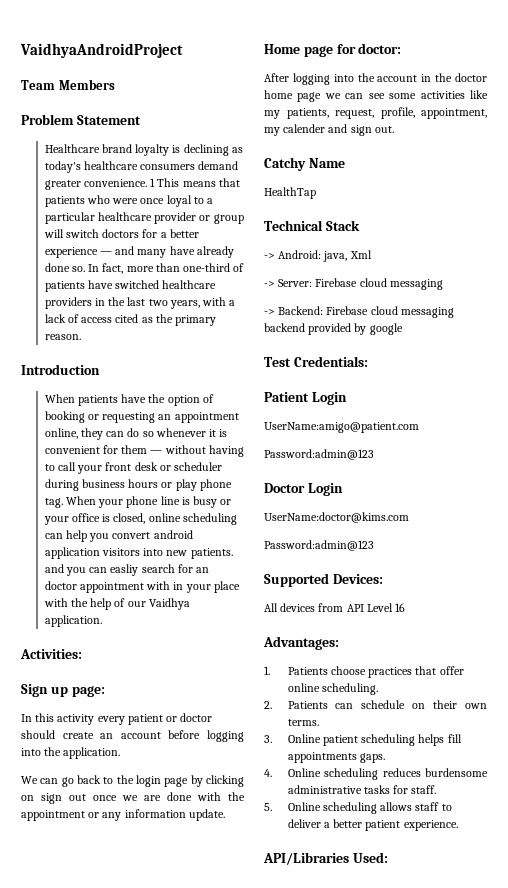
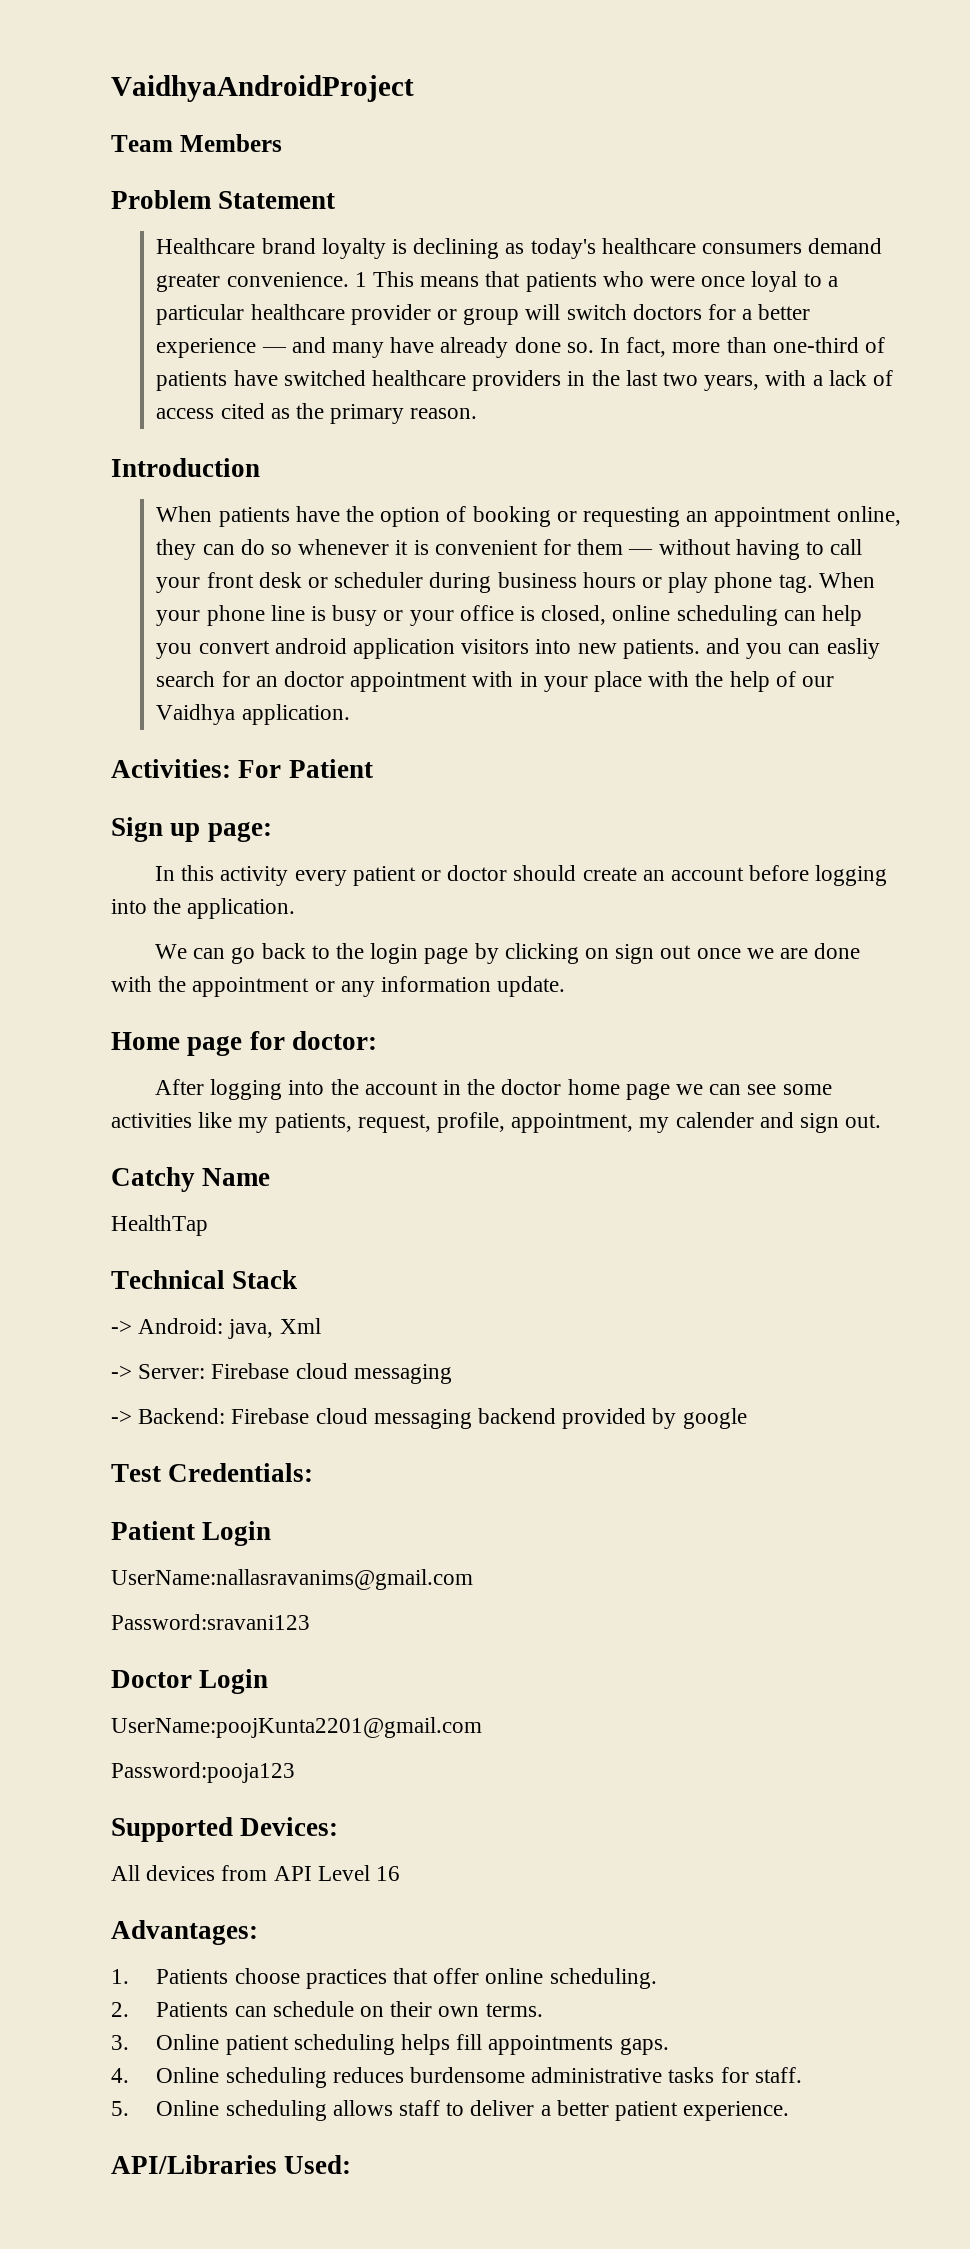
(82, 654) none -> [238,759,373,778] For Patient
[264,422,419,433] [264,449,374,460] UserName:amigo@patient.com // Password:admin@123 -> [111,1569,473,1590] [111,1614,310,1630] UserName:nallasravanims@gmail.com // Password:sravani123
[264,512,409,523] [264,540,374,551] UserName:doctor@kims.com // Password:admin@123 -> [111,1717,482,1738] [111,1762,295,1783] UserName:poojKunta2201@gmail.com // Password:pooja123

